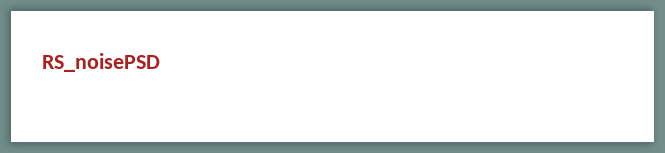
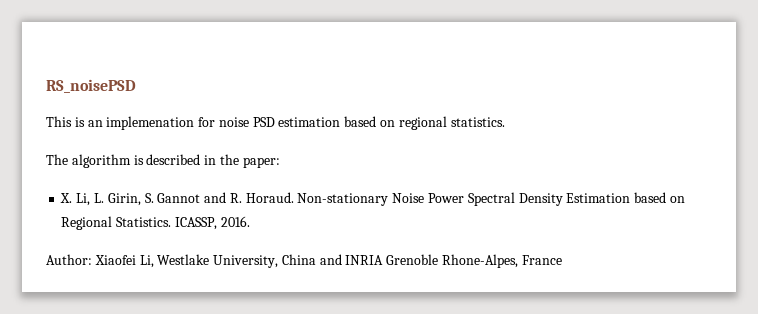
(160, 62) none -> [46,116,505,130] [46,154,280,168] [60,192,685,206] [61,216,250,230] [46,254,562,268] // This is an implemenation for noise PSD estimation based on regional statistics. // The algorithm is described in the paper: // X. Li, L. Girin, S. Gannot and R. Horaud. Non-stationary Noise Power Spectral Density Estimation based on Regional Statistics. ICASSP, 2016. // Author: Xiaofei Li, Westlake University, China and INRIA Grenoble Rhone-Alpes, France

